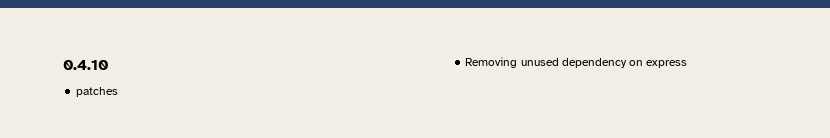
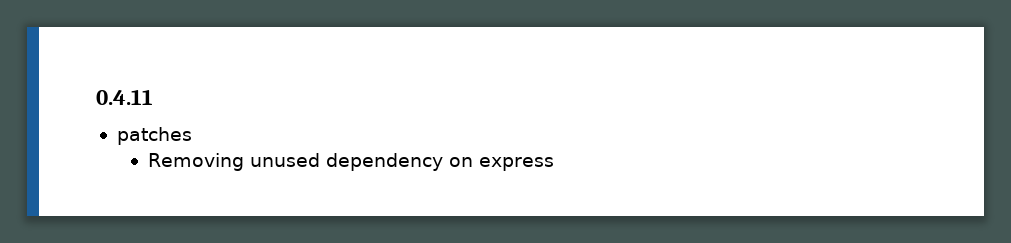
[63,60,108,70] 0.4.10 -> [96,89,153,105] 0.4.11

